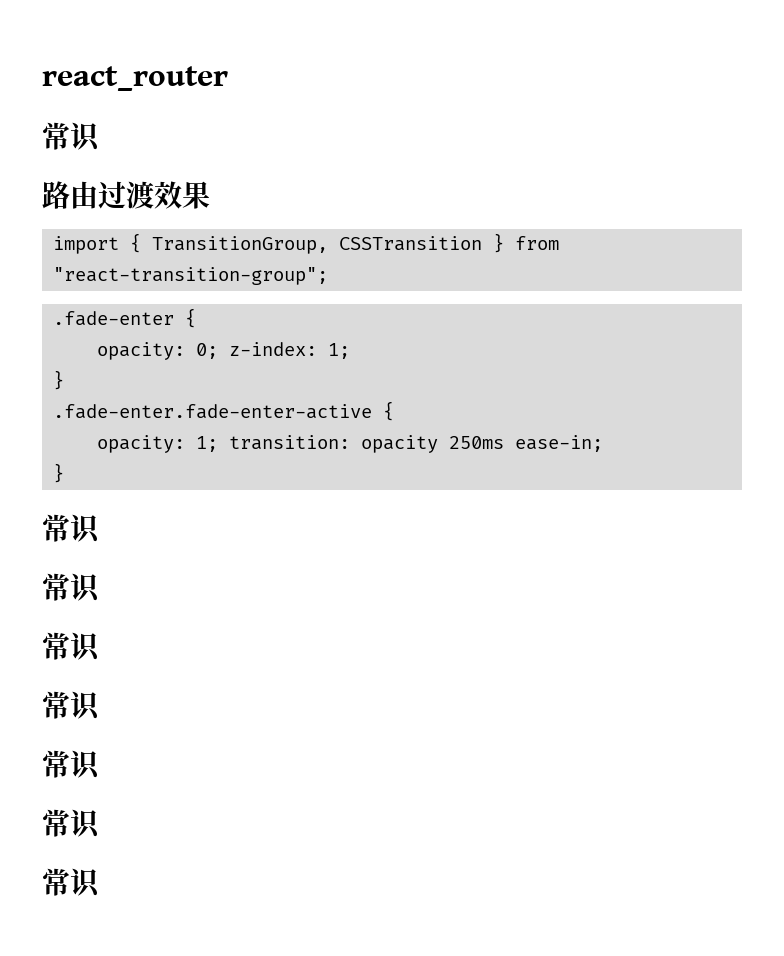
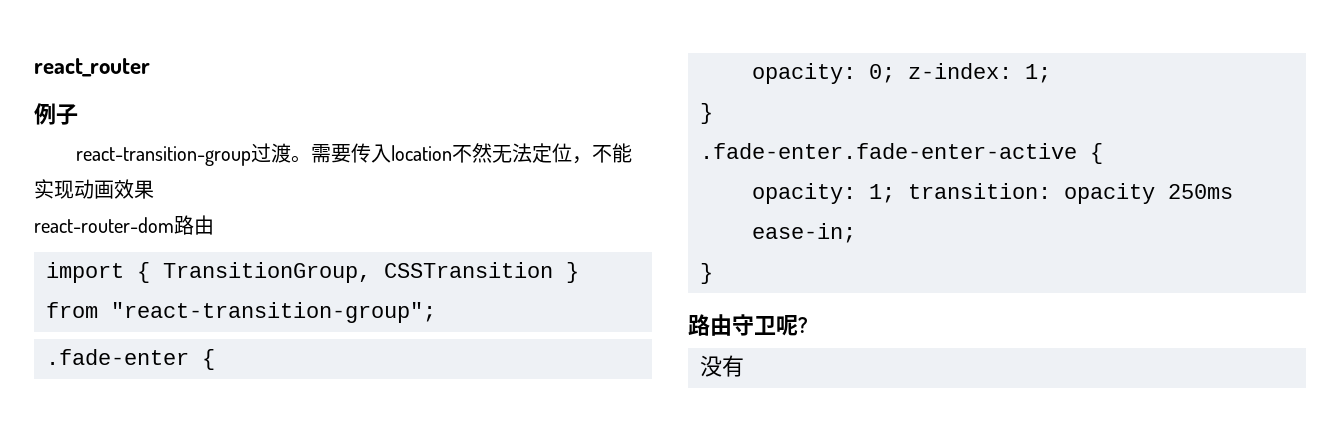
[42,122,101,152] [42,181,210,209] 常识 // 路由过渡效果 -> [34,103,78,125] [76,143,633,166] [34,179,154,199] [34,215,214,235] 例子 // react-transition-group过渡。需要传入location不然无法定位，不能实现动画效果 // react-router-dom路由
[42,514,101,544] [42,573,101,603] [42,632,101,662] [42,691,101,721] [42,750,101,780] [42,809,101,839] [42,868,101,898] 常识 // 常识 // 常识 // 常识 // 常识 // 常识 // 常识 -> [688,314,808,336] [700,355,744,377] 路由守卫呢? // 没有

